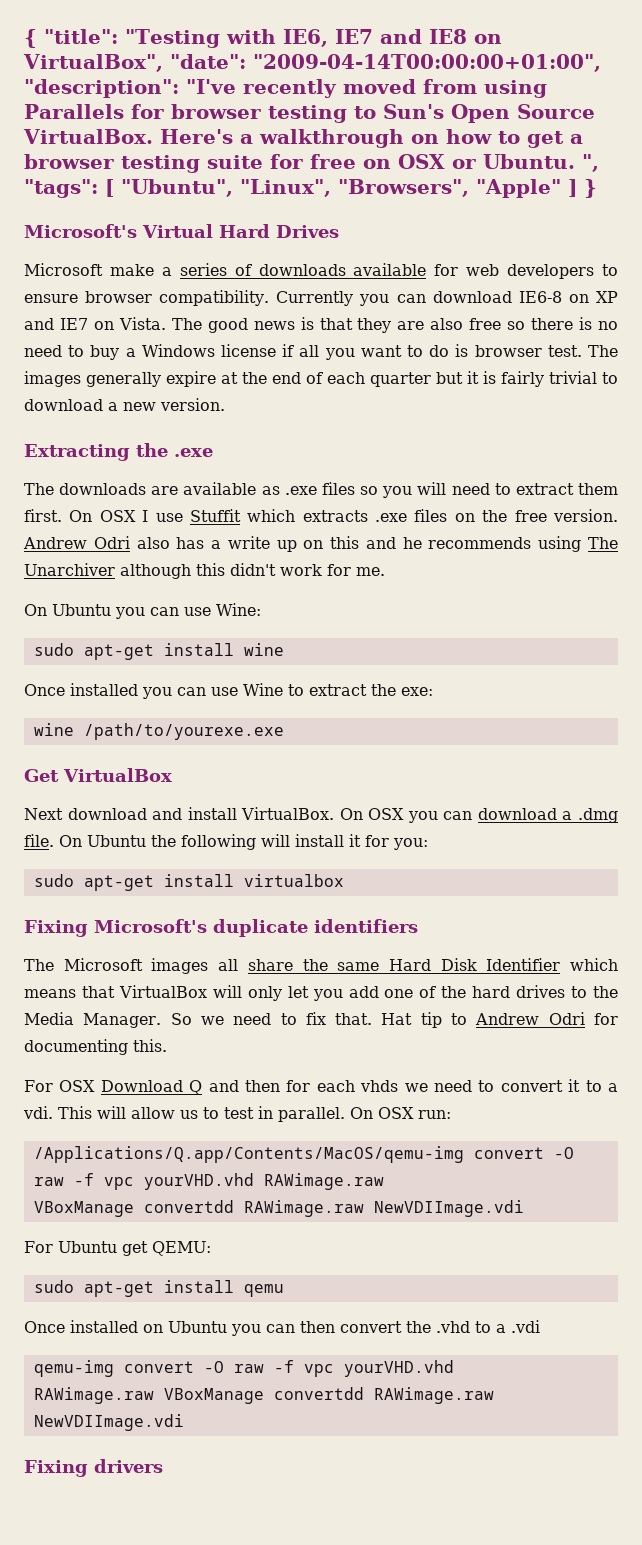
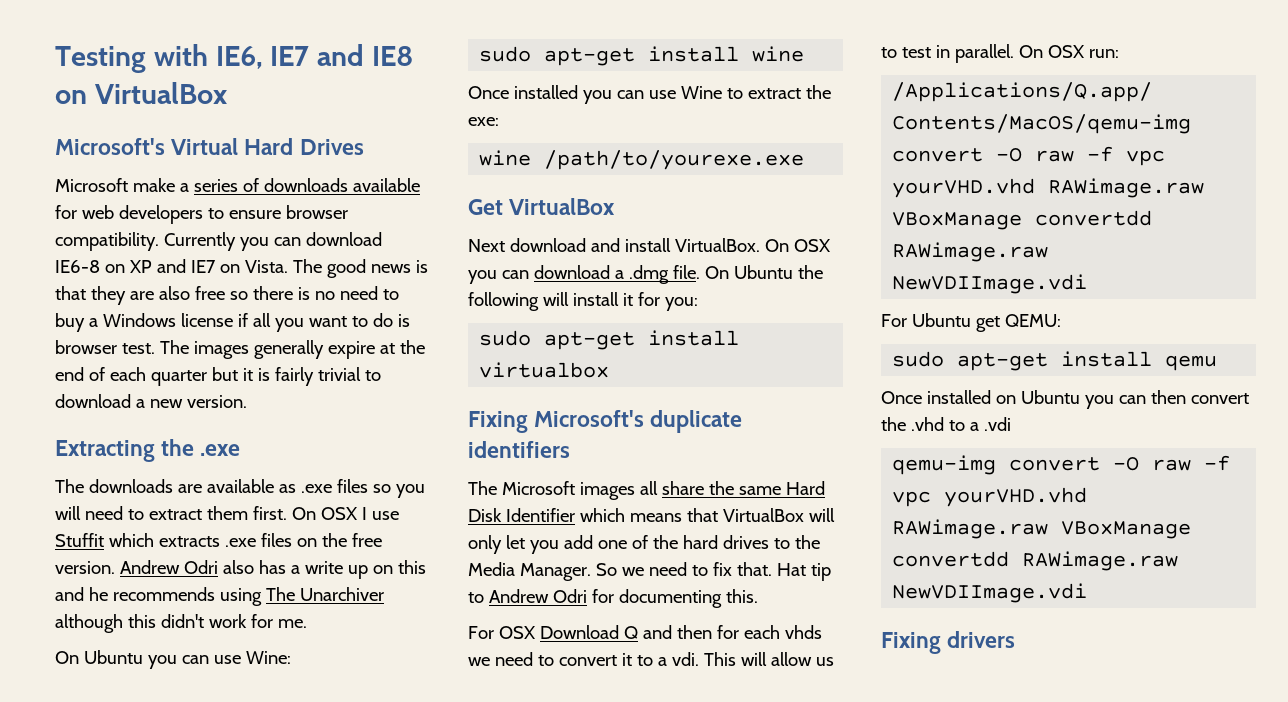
[24,29,220,48] { "title": "Testing -> [55,46,146,73] Testing
[23,54,601,72] [24,79,547,98] [24,104,595,123] [23,129,583,148] [24,154,599,173] [24,179,597,198] VirtualBox", "date": "2009-04-14T00:00:00+01:00", "description": "I've recently moved from using Parallels for browser testing to Sun's Open Source VirtualBox. Here's a walkthrough on how to get a browser testing suite for free on OSX or Ubuntu. ", "tags": [ "Ubuntu", "Linux", "Browsers", "Apple" ] } -> [94,82,227,104] VirtualBox

